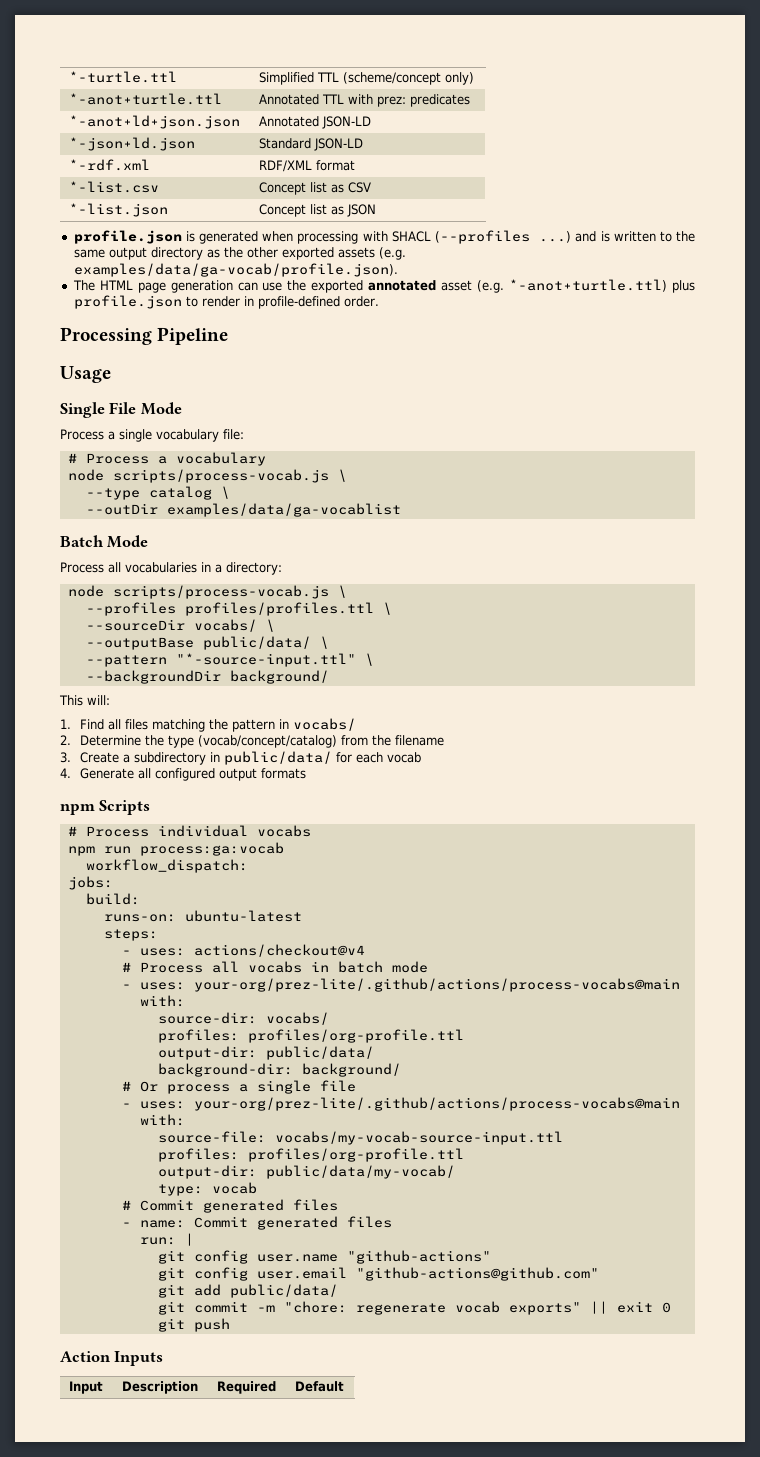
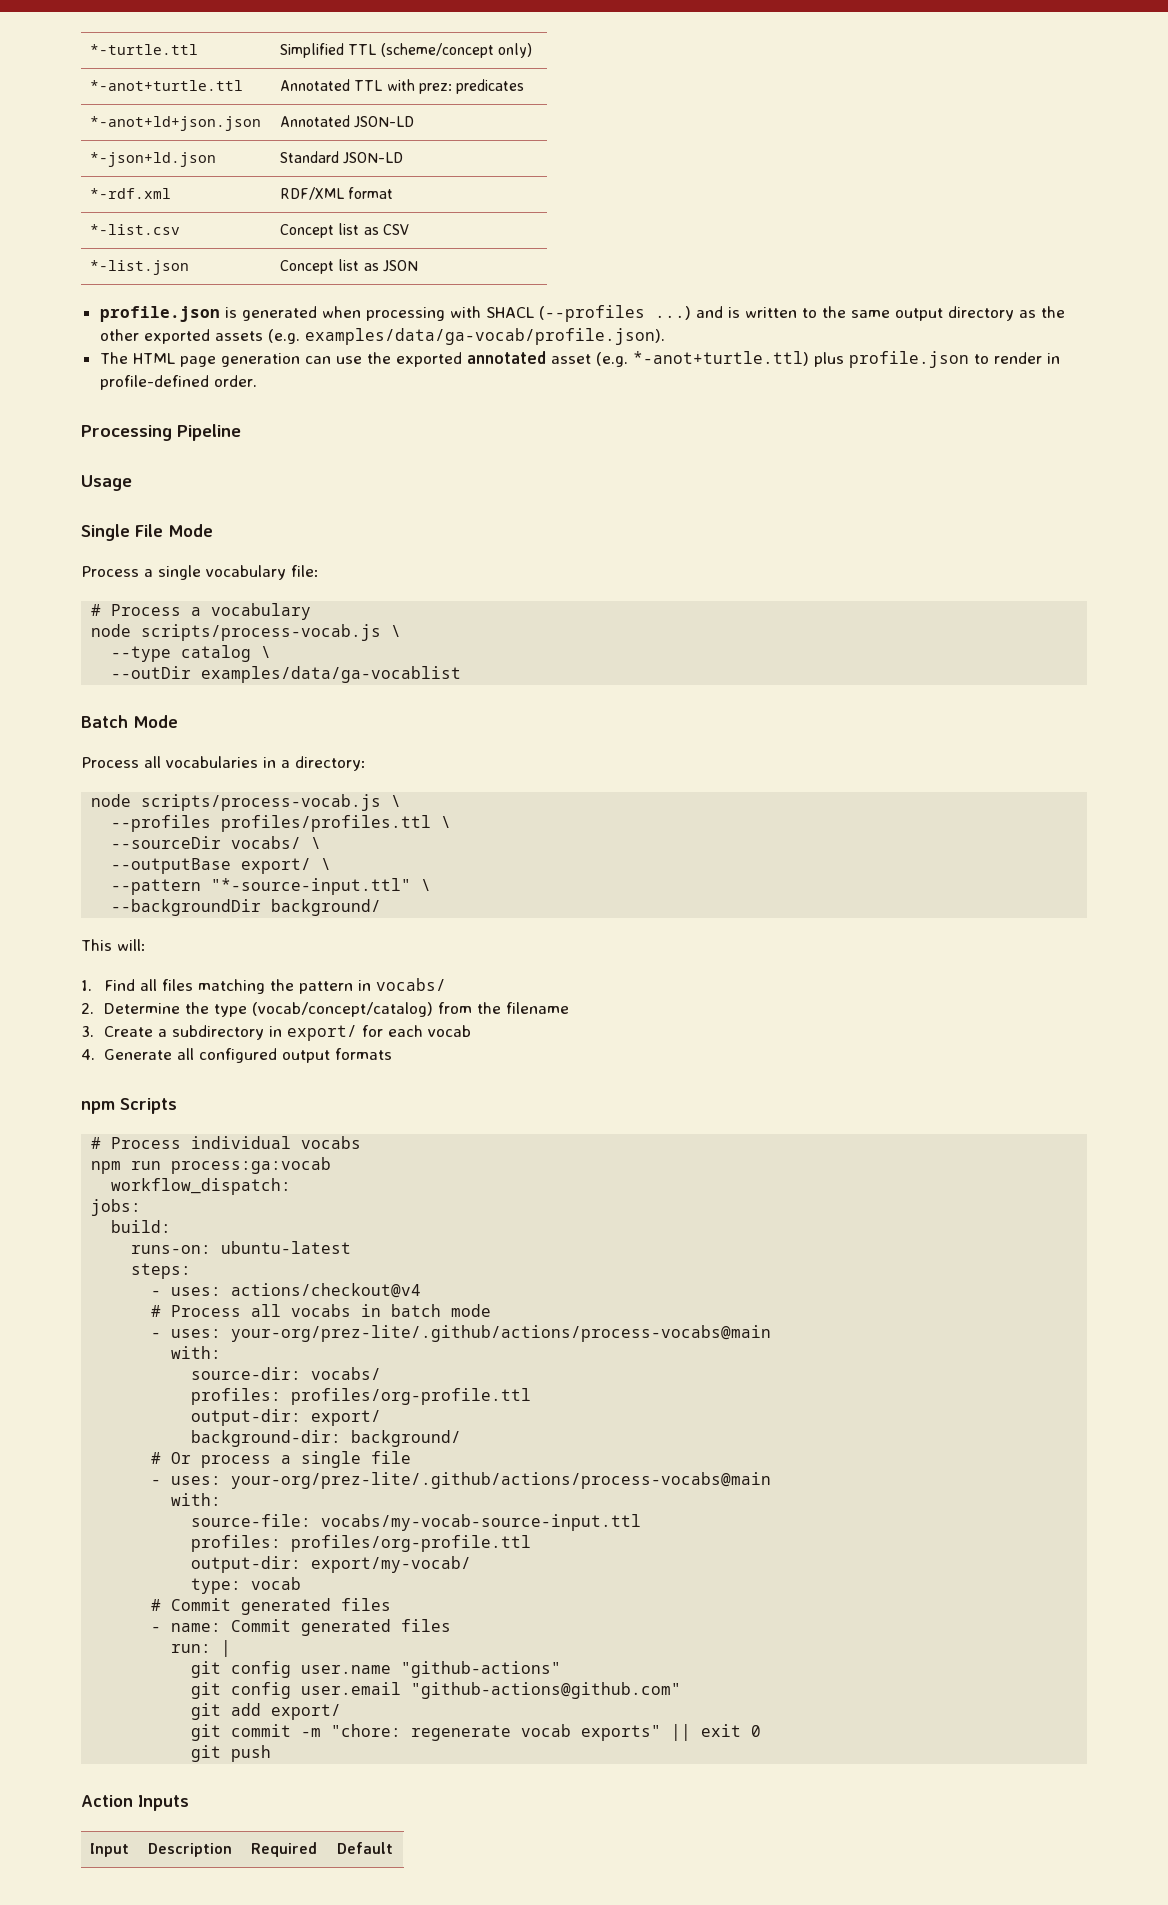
[202,636,311,650] public/data/ -> [241,858,312,874] export/
[223,751,332,765] public/data/ -> [287,1025,358,1041] export/
[265,1046,374,1060] public/data/ -> [311,1410,382,1426] export/
[265,1165,455,1179] public/data/my-vocab/ -> [311,1556,472,1573] export/my-vocab/
[229,1284,338,1298] public/data/ -> [271,1704,342,1720] export/

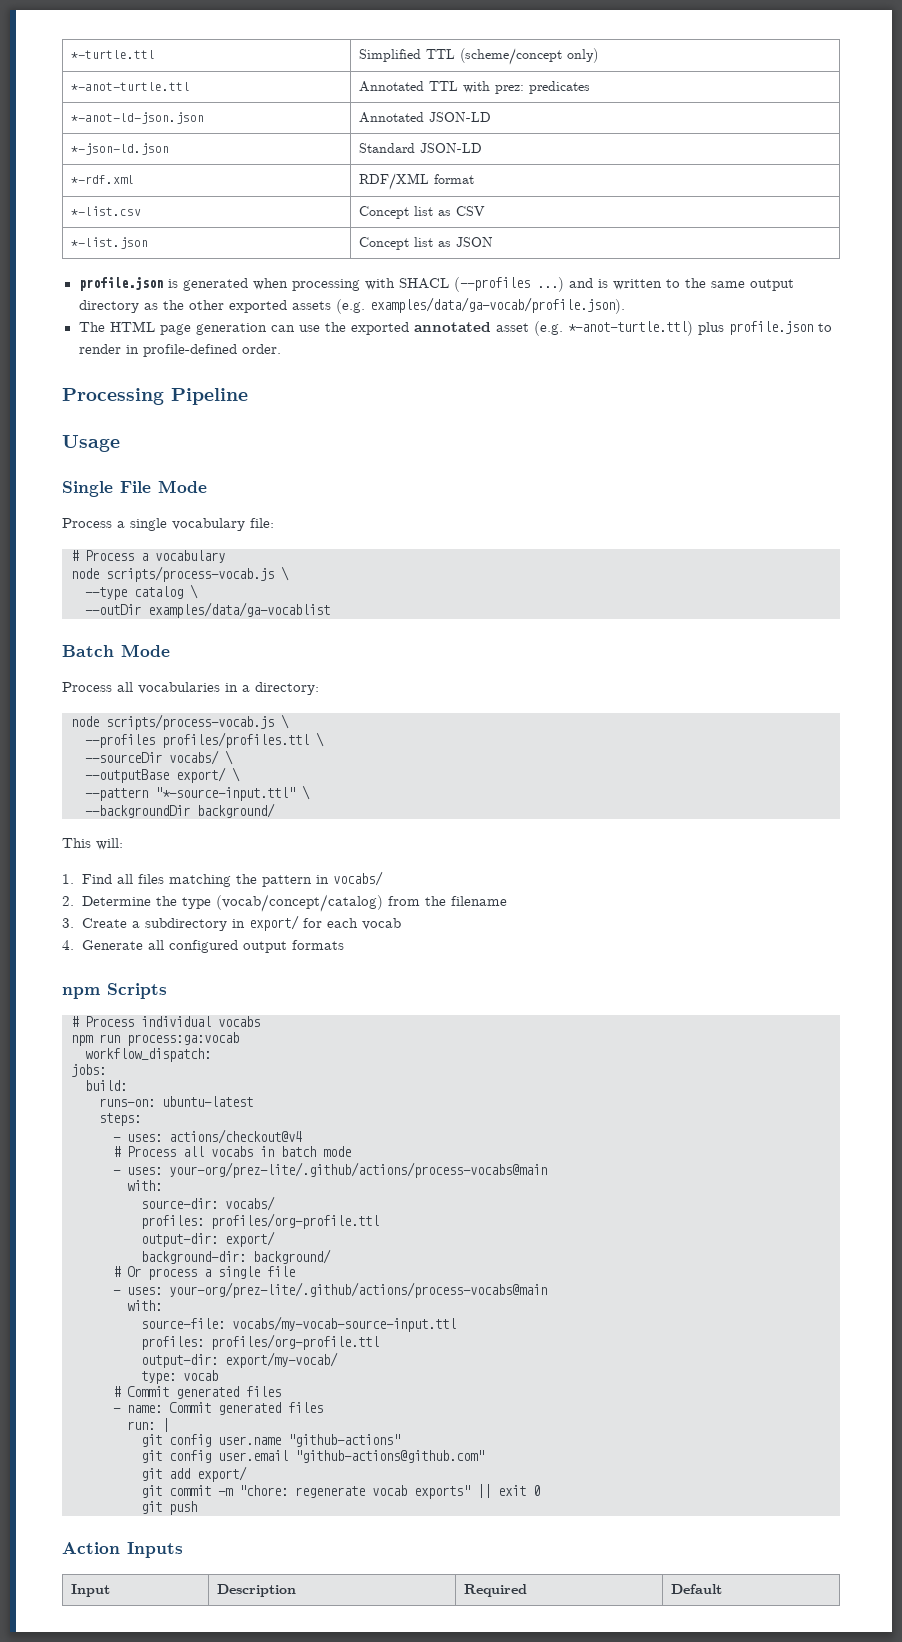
[90,80,244,91] *-anot+turtle.ttl -> [71,82,191,91] *-anot-turtle.ttl
[90,116,262,131] *-anot+ld+json.json -> [71,112,205,124] *-anot-ld-json.json
[90,152,217,167] *-json+ld.json -> [71,143,170,155] *-json-ld.json
[632,351,809,366] *-anot+turtle.ttl) -> [567,321,693,336] *-anot-turtle.ttl)

